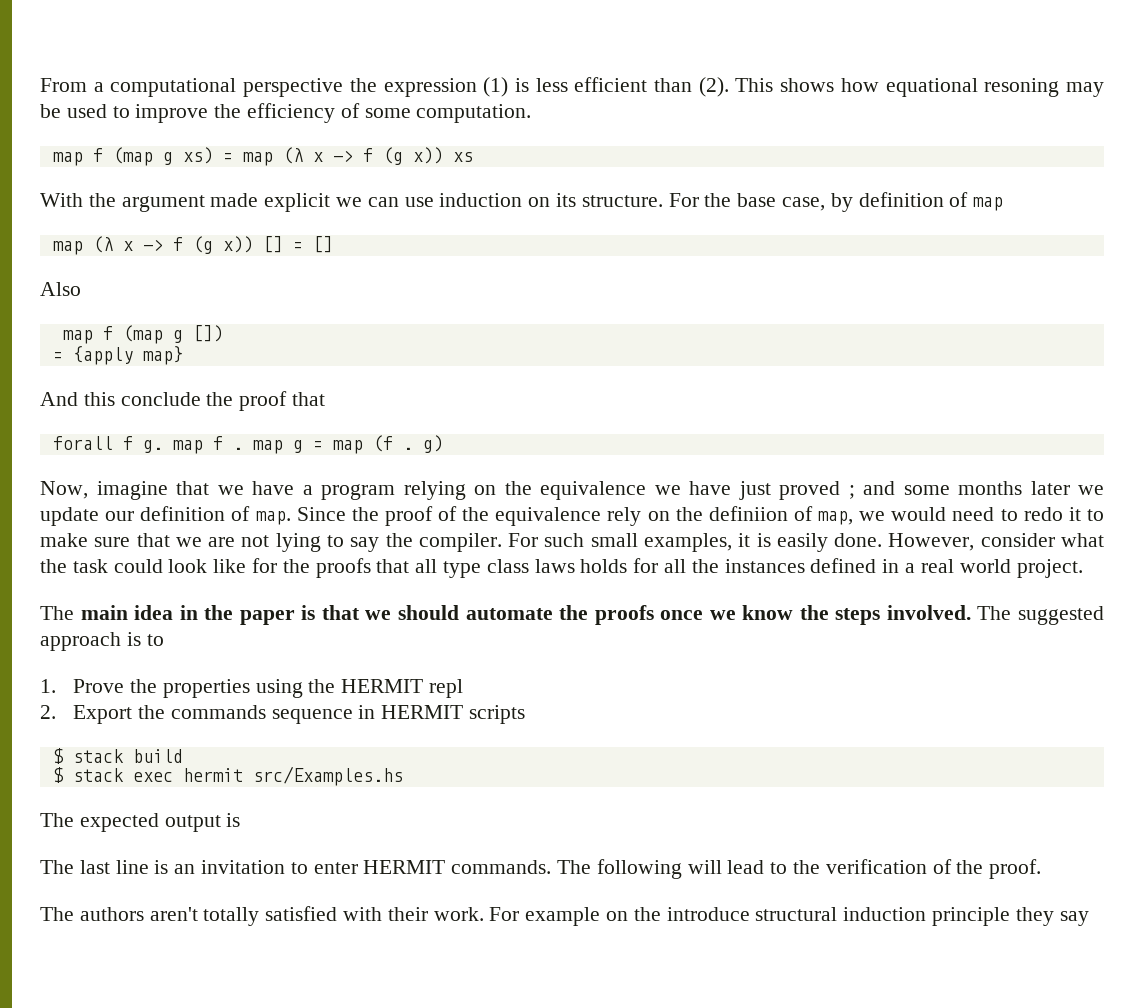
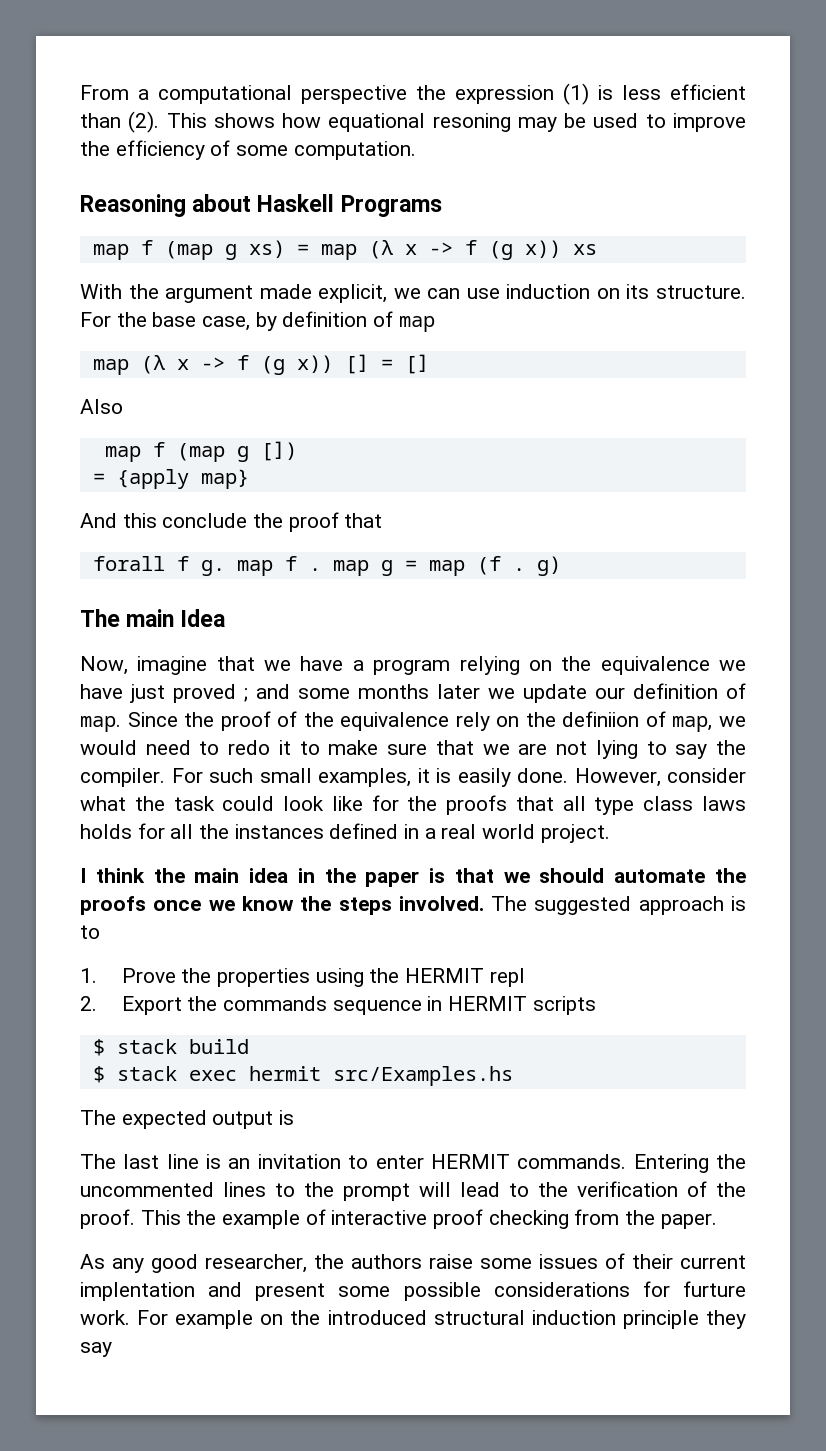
(532, 113) none -> [80,194,442,217] // Reasoning about Haskell Programs
[264,193,331,212] explicit -> [318,284,388,303] explicit,
(443, 444) none -> [80,609,226,627] // The main Idea
[40,606,74,620] The -> [80,868,185,883] I think the
[557,859,682,879] The following -> [633,1154,746,1173] [80,1182,410,1201] Entering the uncommented lines to the prompt
[40,906,428,926] // The authors aren't totally satisfied with their -> [140,1209,717,1229] [80,1253,746,1273] [80,1281,746,1301] This the example of interactive proof checking from the paper. // As any good researcher, the authors raise some issues of their current implentation and present some possible considerations for furture
[666,907,750,921] introduce -> [327,1310,427,1325] introduced

